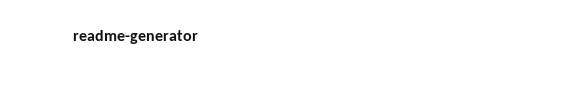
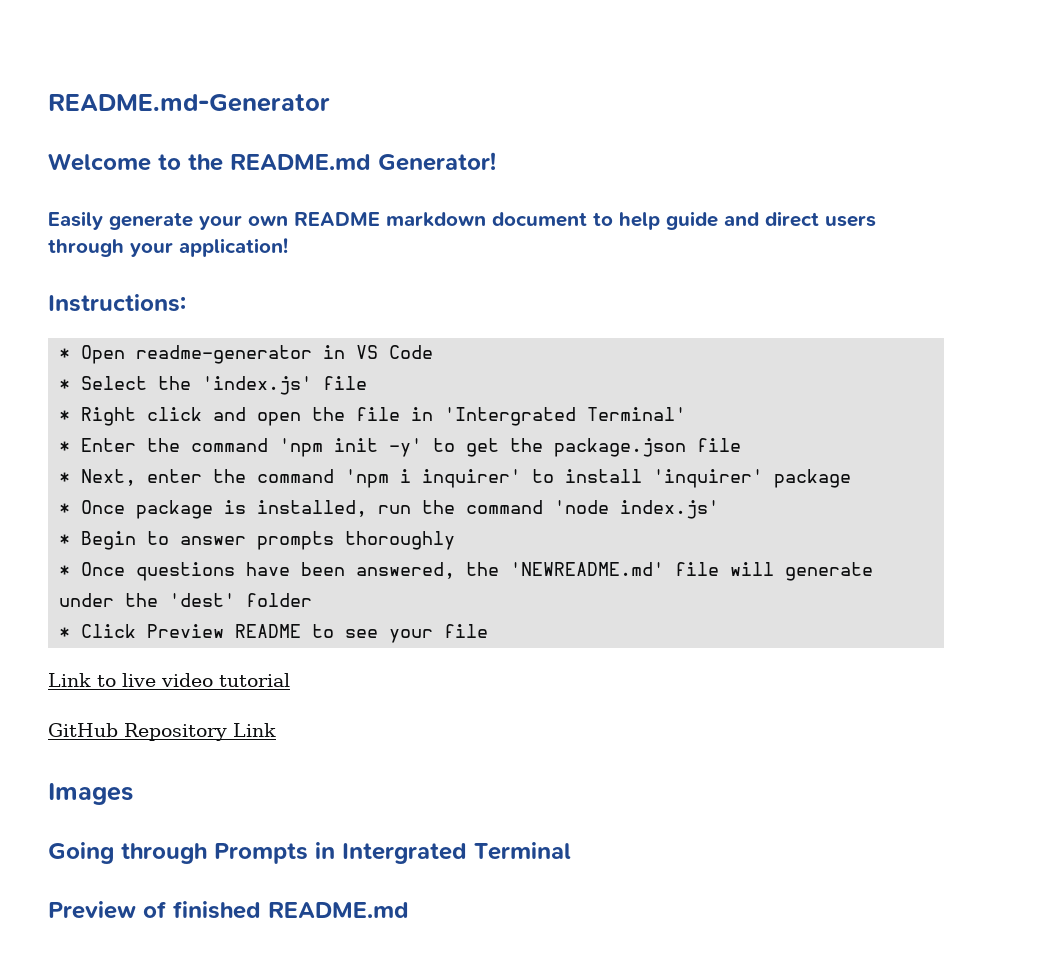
[73,30,198,44] readme-generator -> [48,94,330,112] [48,152,496,171] [48,211,876,230] [48,238,288,257] [48,294,186,312] [59,345,434,364] [59,376,368,395] [59,407,687,426] [59,438,742,457] [59,469,852,488] [59,500,720,519] [59,531,456,550] [59,562,874,581] [59,593,313,607] [59,624,489,643] [48,673,290,687] [48,723,276,741] [48,783,133,805] [48,842,571,864] [48,901,409,919] README.md-Generator // Welcome to the README.md Generator! // Easily generate your own README markdown document to help guide and direct users through your application! // Instructions: // * Open readme-generator in VS Code // * Select the 'index.js' file // * Right click and open the file in 'Intergrated Terminal' // * Enter the command 'npm init -y' to get the package.json file // * Next, enter the command 'npm i inquirer' to install 'inquirer' package // * Once package is installed, run the command 'node index.js' // * Begin to answer prompts thoroughly // * Once questions have been answered, the 'NEWREADME.md' file will generate under the 'dest' folder // * Click Preview README to see your file // Link to live video tutorial // GitHub Repository Link // Images // Going through Prompts in Intergrated Terminal // Preview of finished README.md

